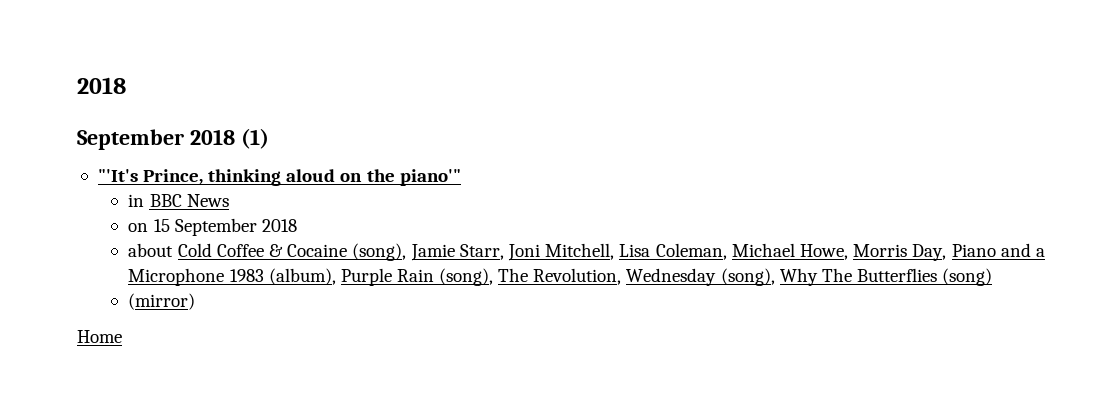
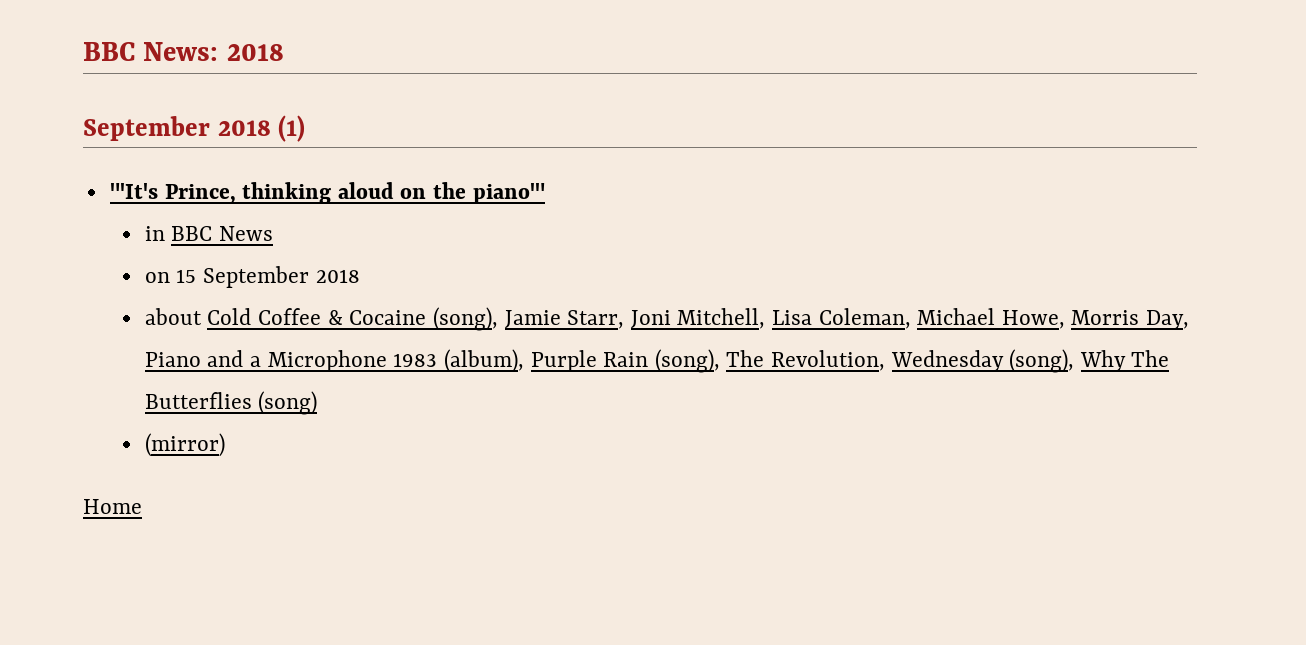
(77, 85) none -> [83,42,219,61] BBC News:

